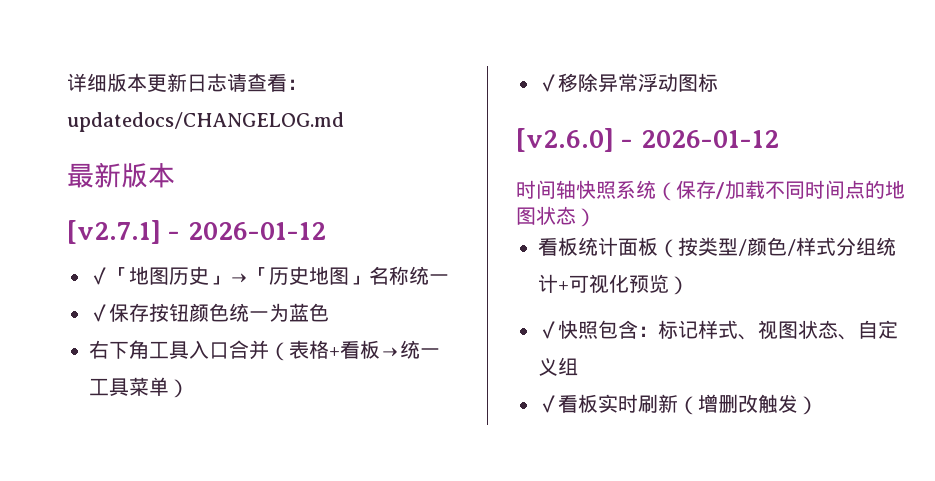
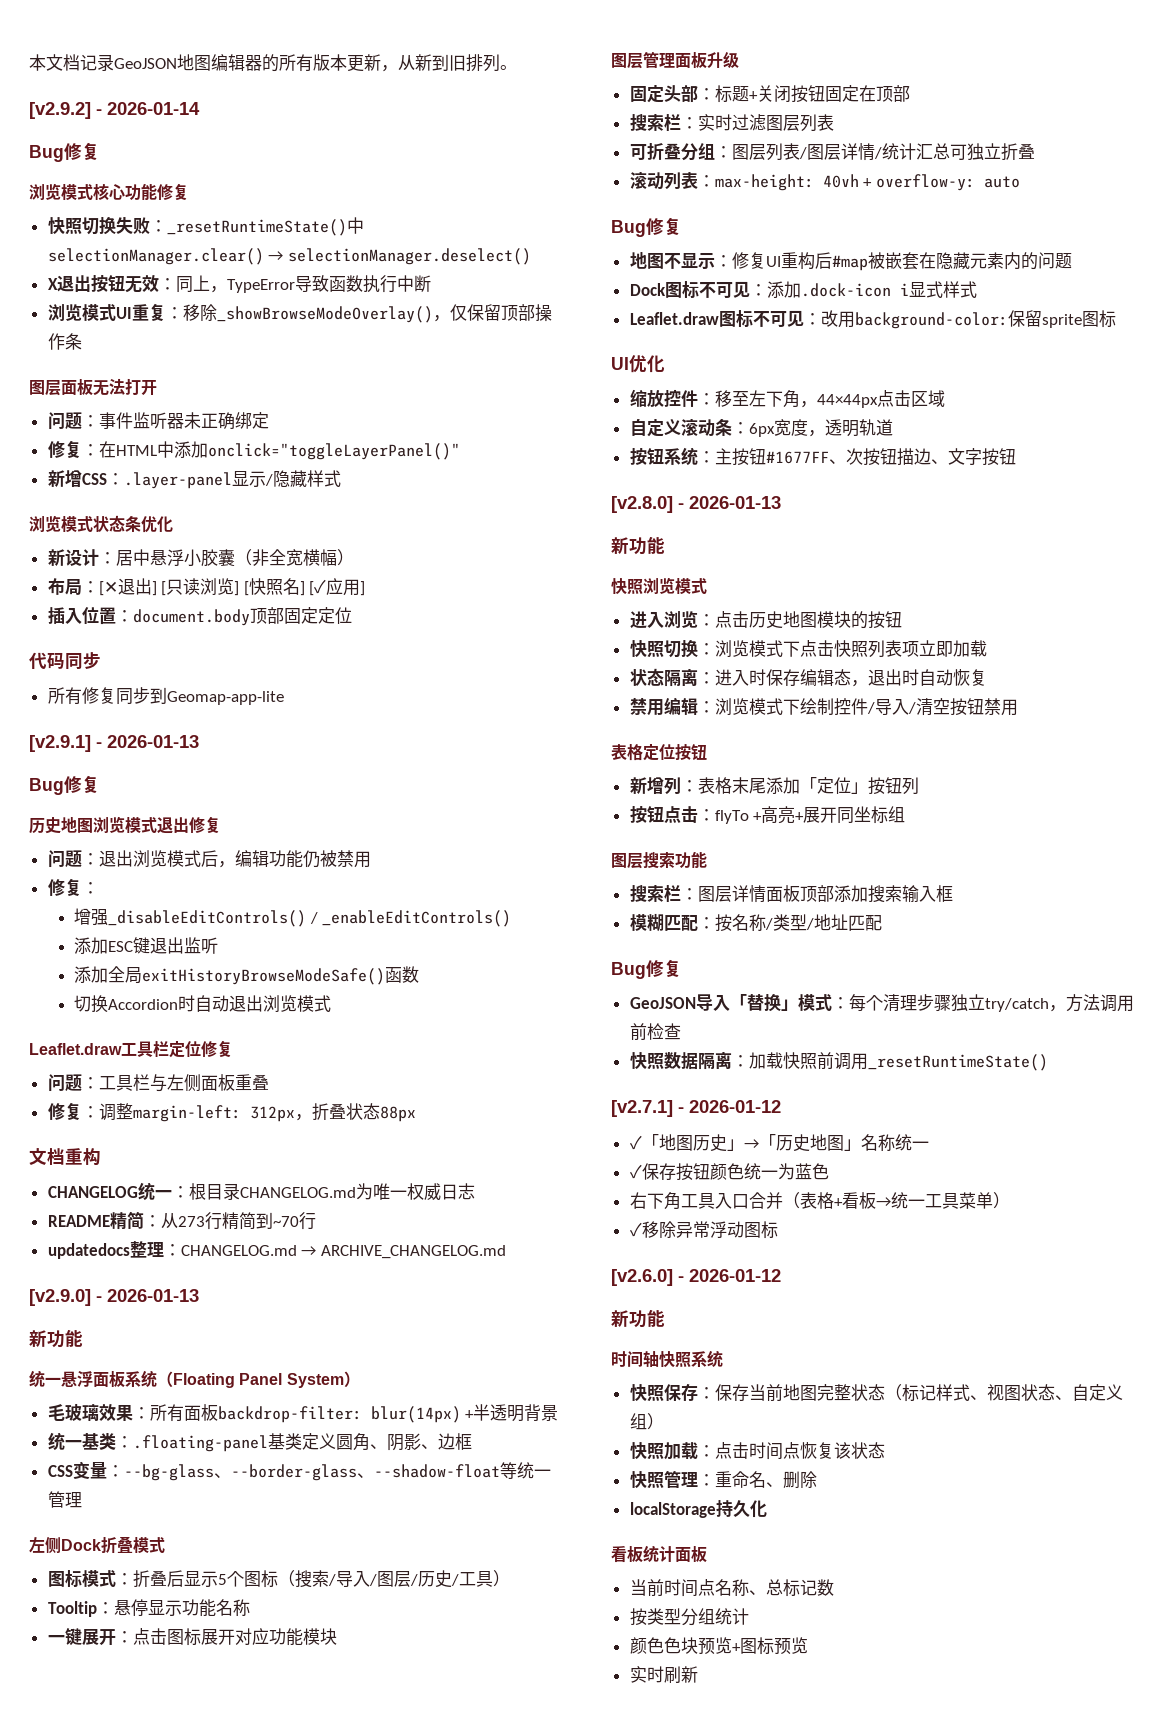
[67,73,307,92] [67,112,344,132] [67,162,175,188] 详细版本更新日志请查看：updatedocs/CHANGELOG.md // 最新版本 -> [29,54,517,72] [29,102,200,119] [29,142,100,162] [29,183,189,201] [47,217,364,236] [47,248,531,265] [47,275,431,293] [47,303,552,323] [47,333,82,350] [29,378,157,396] [47,412,269,430] [47,440,460,460] [47,470,341,489] [29,515,173,533] [47,549,354,567] [47,578,366,596] [47,607,352,626] [29,652,101,670] [47,687,284,705] [29,735,199,752] [29,775,100,795] [29,816,221,834] [47,850,371,868] [47,878,99,896] [74,908,512,927] [74,937,219,954] [74,966,420,985] [74,995,332,1013] [29,1040,233,1058] [47,1074,269,1092] [47,1102,416,1122] [29,1148,101,1166] [47,1182,475,1201] [47,1211,316,1230] [47,1241,506,1259] [29,1289,199,1306] [29,1329,83,1348] [29,1370,360,1388] [47,1403,559,1423] [47,1432,472,1452] [47,1461,551,1481] [47,1491,82,1508] [29,1536,165,1554] [47,1570,510,1588] [47,1599,250,1617] [47,1628,337,1646] [611,51,739,69] [629,85,910,103] [629,114,834,132] [629,143,1035,161] [629,172,1020,191] [611,217,682,237] [629,252,1072,271] [629,281,977,298] [629,310,1116,329] [611,355,665,373] [629,389,945,408] [629,418,893,437] [629,447,1016,466] [611,496,781,513] [611,536,665,555] [611,577,707,595] [629,611,902,629] [629,640,987,658] [629,668,987,687] [629,697,1018,716] [611,743,707,761] [629,777,919,795] [629,806,906,824] [611,851,707,869] [629,885,953,903] [629,913,882,932] [611,959,682,979] [629,994,1134,1012] [629,1023,681,1041] [629,1052,1048,1071] 本文档记录GeoJSON地图编辑器的所有版本更新，从新到旧排列。 // [v2.9.2] - 2026-01-14 // Bug修复 // 浏览模式核心功能修复 // 快照切换失败：_resetRuntimeState()中selectionManager.clear() → selectionManager.deselect() // X退出按钮无效：同上，TypeError导致函数执行中断 // 浏览模式UI重复：移除_showBrowseModeOverlay()，仅保留顶部操作条 // 图层面板无法打开 // 问题：事件监听器未正确绑定 // 修复：在HTML中添加onclick="toggleLayerPanel()" // 新增CSS：.layer-panel显示/隐藏样式 // 浏览模式状态条优化 // 新设计：居中悬浮小胶囊（非全宽横幅） // 布局：[✕退出] [只读浏览] [快照名] [✓应用] // 插入位置：document.body顶部固定定位 // 代码同步 // 所有修复同步到Geomap-app-lite // [v2.9.1] - 2026-01-13 // Bug修复 // 历史地图浏览模式退出修复 // 问题：退出浏览模式后，编辑功能仍被禁用 // 修复： // 增强_disableEditControls() / _enableEditControls() // 添加ESC键退出监听 // 添加全局exitHistoryBrowseModeSafe()函数 // 切换Accordion时自动退出浏览模式 // Leaflet.draw工具栏定位修复 // 问题：工具栏与左侧面板重叠 // 修复：调整margin-left: 312px，折叠状态88px // 文档重构 // CHANGELOG统一：根目录CHANGELOG.md为唯一权威日志 // README精简：从273行精简到~70行 // updatedocs整理：CHANGELOG.md → ARCHIVE_CHANGELOG.md // [v2.9.0] - 2026-01-13 // 新功能 // 统一悬浮面板系统（Floating Panel System） // 毛玻璃效果：所有面板backdrop-filter: blur(14px) +半透明背景 // 统一基类：.floating-panel基类定义圆角、阴影、边框 // CSS变量：--bg-glass、--border-glass、--shadow-float等统一管理 // 左侧Dock折叠模式 // 图标模式：折叠后显示5个图标（搜索/导入/图层/历史/工具） // Tooltip：悬停显示功能名称 // 一键展开：点击图标展开对应功能模块 // 图层管理面板升级 // 固定头部：标题+关闭按钮固定在顶部 // 搜索栏：实时过滤图层列表 // 可折叠分组：图层列表/图层详情/统计汇总可独立折叠 // 滚动列表：max-height: 40vh + overflow-y: auto // Bug修复 // 地图不显示：修复UI重构后#map被嵌套在隐藏元素内的问题 // Dock图标不可见：添加.dock-icon i显式样式 // Leaflet.draw图标不可见：改用background-color:保留sprite图标 // UI优化 // 缩放控件：移至左下角，44×44px点击区域 // 自定义滚动条：6px宽度，透明轨道 // 按钮系统：主按钮#1677FF、次按钮描边、文字按钮 // [v2.8.0] - 2026-01-13 // 新功能 // 快照浏览模式 // 进入浏览：点击历史地图模块的按钮 // 快照切换：浏览模式下点击快照列表项立即加载 // 状态隔离：进入时保存编辑态，退出时自动恢复 // 禁用编辑：浏览模式下绘制控件/导入/清空按钮禁用 // 表格定位按钮 // 新增列：表格末尾添加「定位」按钮列 // 按钮点击：flyTo +高亮+展开同坐标组 // 图层搜索功能 // 搜索栏：图层详情面板顶部添加搜索输入框 // 模糊匹配：按名称/类型/地址匹配 // Bug修复 // GeoJSON导入「替换」模式：每个清理步骤独立try/catch，方法调用前检查 // 快照数据隔离：加载快照前调用_resetRuntimeState()
(779, 139) none -> [611,1309,665,1328] // 新功能
[656,180,905,201] [516,206,596,227] [538,237,896,258] [538,274,689,295] [538,320,658,339] （保存/加载不同时间点的地图状态） // 看板统计面板（按类型/颜色/样式分组统计+可视化预览） // ✓快照包含： -> [629,1383,902,1402] // 快照保存：保存当前地图完整状态（
[538,394,818,415] // ✓看板实时刷新（增删改触发） -> [646,1413,664,1430] [629,1442,885,1460] [629,1470,817,1489] [629,1500,767,1518] [611,1545,707,1563] [629,1579,834,1597] [629,1608,749,1626] [629,1637,808,1655] [629,1666,698,1683] ） // 快照加载：点击时间点恢复该状态 // 快照管理：重命名、删除 // localStorage持久化 // 看板统计面板 // 当前时间点名称、总标记数 // 按类型分组统计 // 颜色色块预览+图标预览 // 实时刷新

